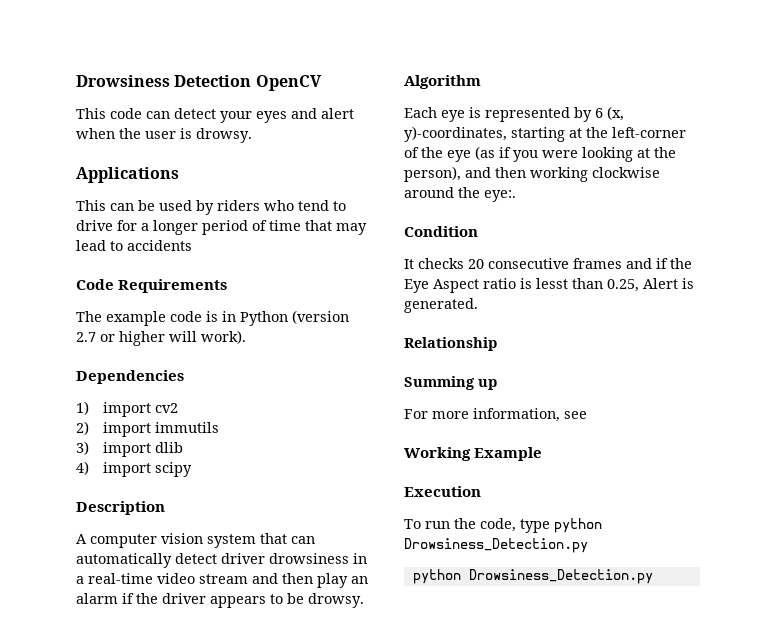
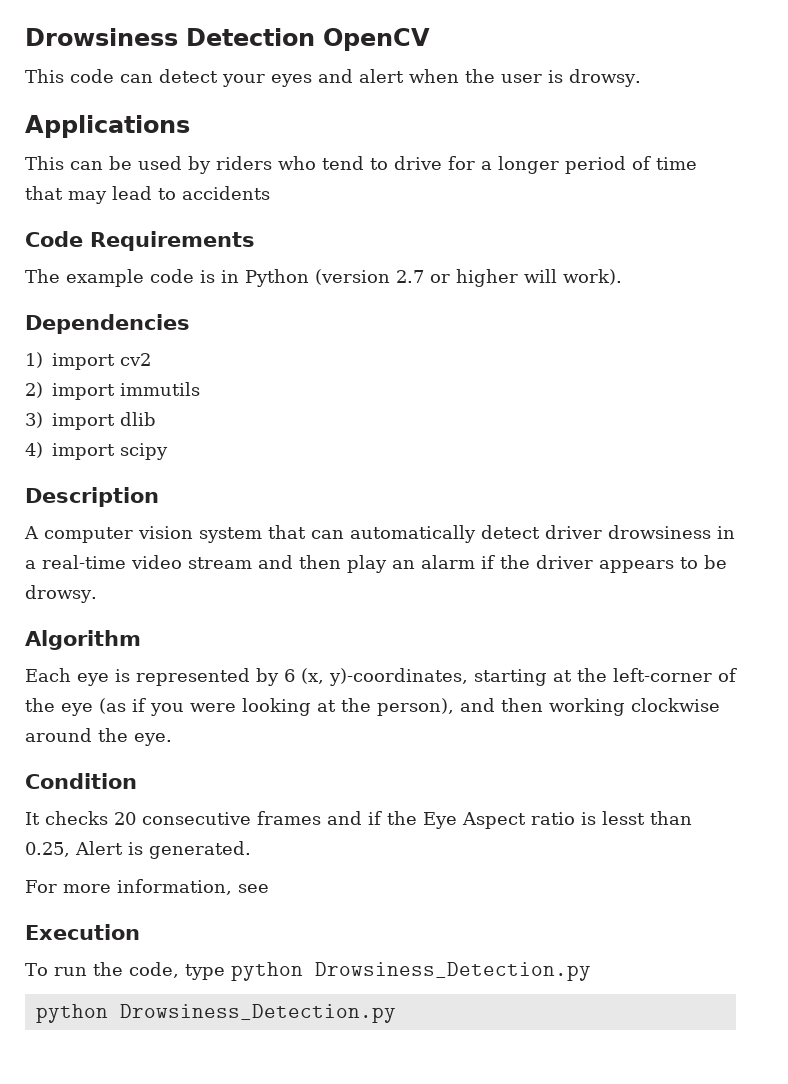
[484,190,516,202] eye:. -> [134,733,172,746] eye.
[404,337,497,351] [404,376,497,390] // Relationship // Summing up -> (251, 850) none
[404,447,543,461] // Working Example -> (269, 888) none

